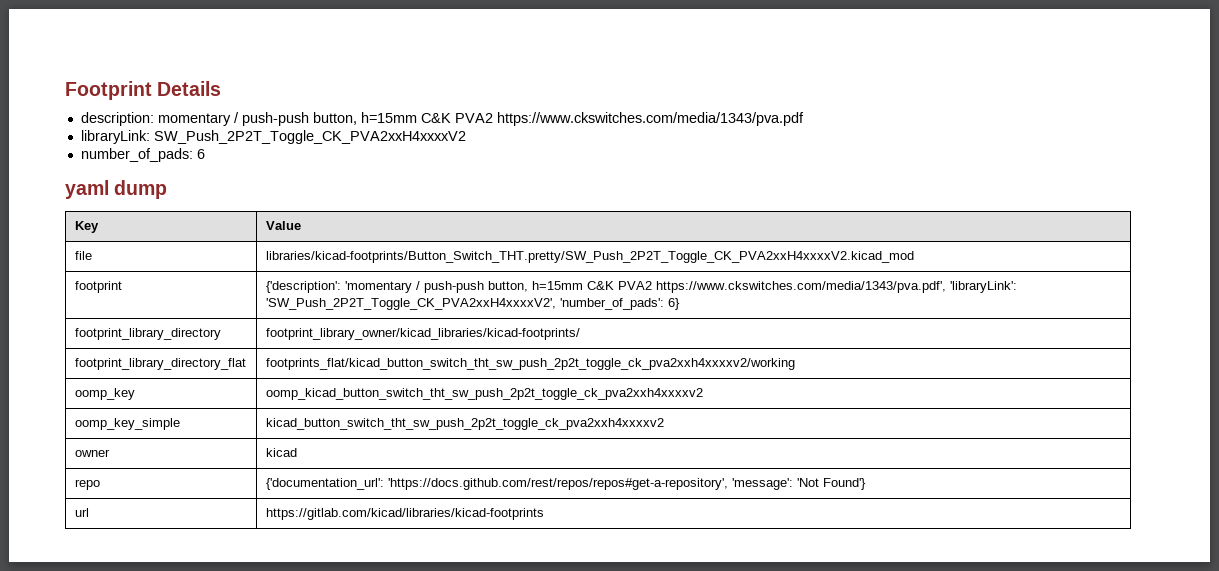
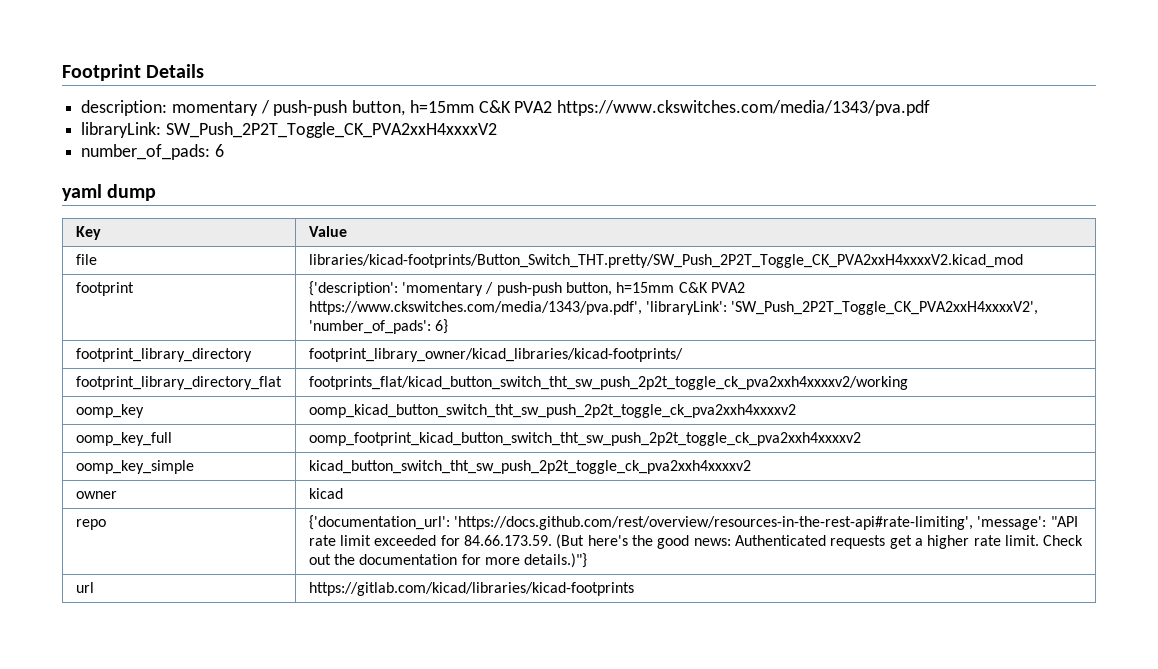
(703, 394) none -> [75,432,172,446] [308,432,861,446] // oomp_key_full | oomp_footprint_kicad_button_switch_tht_sw_push_2p2t_toggle_ck_pva2xxh4xxxxv2
[387,478,866,490] 'https://docs.github.com/rest/repos/repos#get-a-repository', 'message': 'Not Found'} -> [454,516,1078,530] [308,534,1084,549] [308,553,588,568] 'https://docs.github.com/rest/overview/resources-in-the-rest-api#rate-limiting', 'message': "API rate limit exceeded for 84.66.173.59. (But here's the good news: Authenticated requests get a higher rate limit. Check out the documentation for more details.)"}

